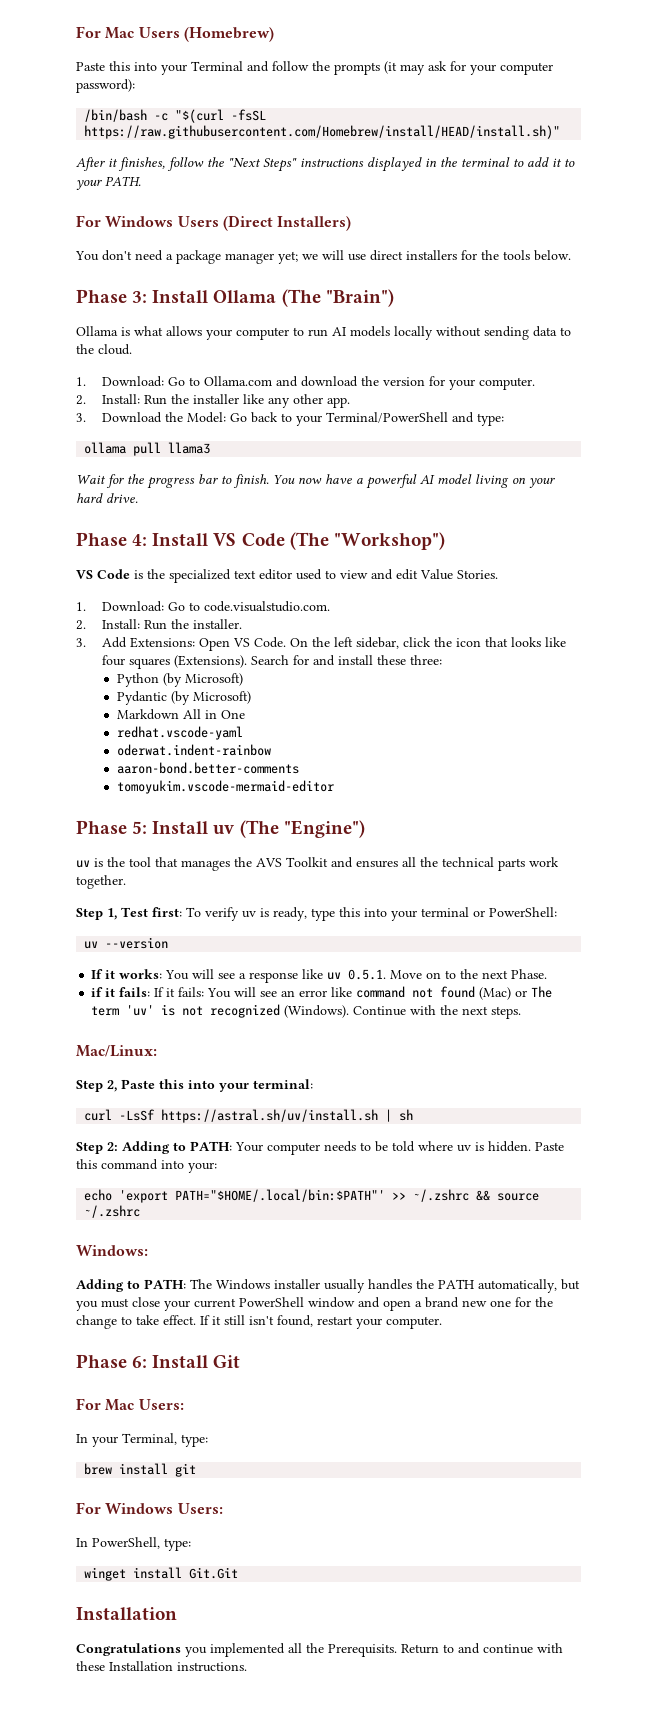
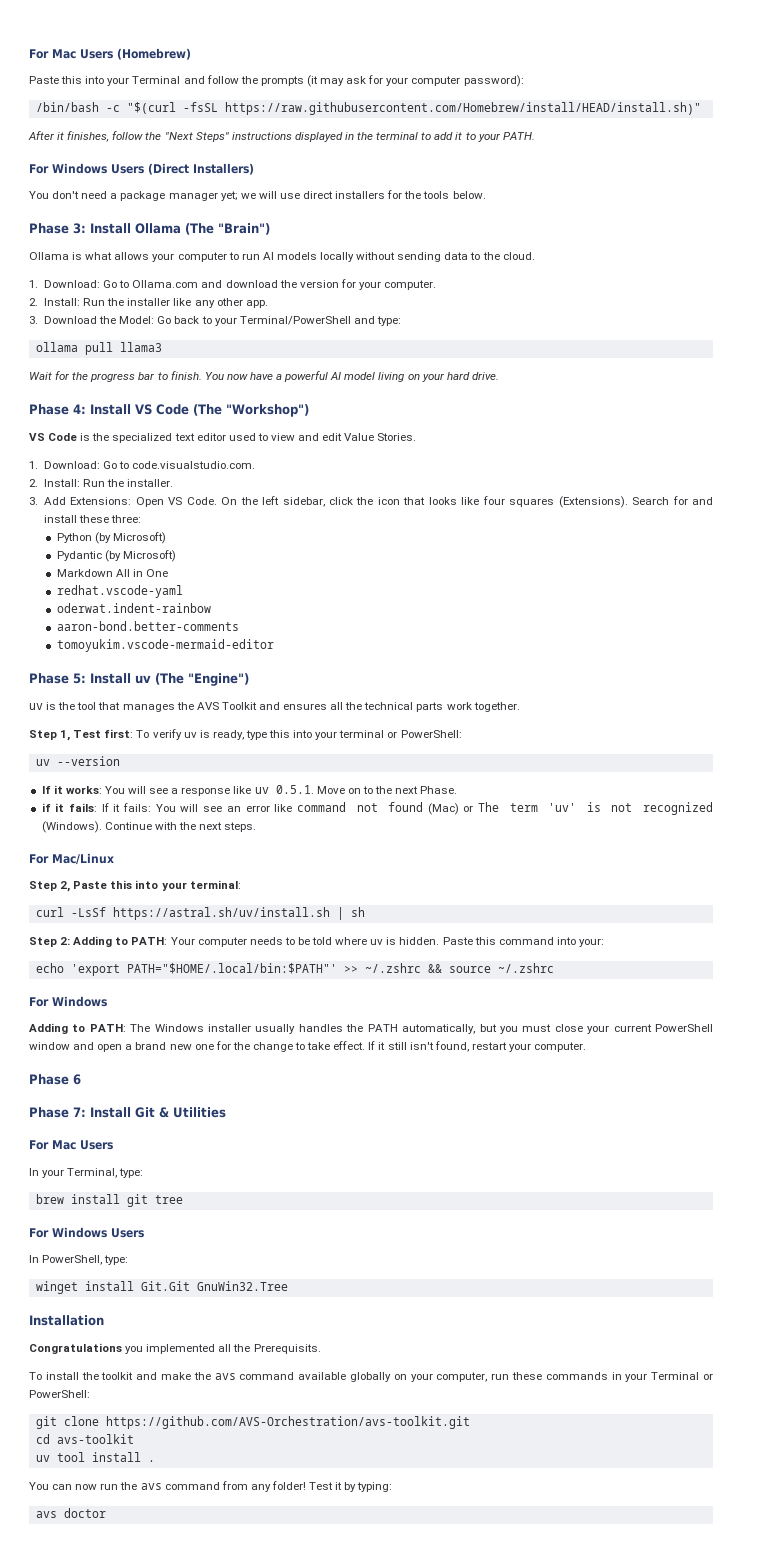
[76,1045,157,1057] Mac/Linux: -> [29,853,114,865] For Mac/Linux
[76,1245,148,1256] Windows: -> [29,996,107,1007] For Windows
[132,1356,148,1368] 6: -> [73,1074,81,1085] [29,1107,86,1118] 6 // Phase 7:
[76,1398,184,1411] // For Mac Users: -> [159,1107,226,1118] [29,1140,113,1150] & Utilities // For Mac Users
[76,1502,223,1514] // For Windows Users: -> [154,1195,183,1204] [29,1227,144,1238] tree // For Windows Users
(239, 1573) none -> [196,1281,288,1291] GnuWin32.Tree
[401,1643,563,1654] [76,1661,247,1672] Return to and continue with these Installation instructions. -> [29,1372,713,1382] [29,1390,90,1398] [35,1416,470,1429] [35,1434,134,1444] [35,1452,155,1462] [29,1481,393,1492] [35,1508,106,1518] // To install the toolkit and make the avs command available globally on your computer, run these commands in your Terminal or PowerShell: // git clone https://github.com/AVS-Orchestration/avs-toolkit.git // cd avs-toolkit // uv tool install . // You can now run the avs command from any folder! Test it by typing: // avs doctor

